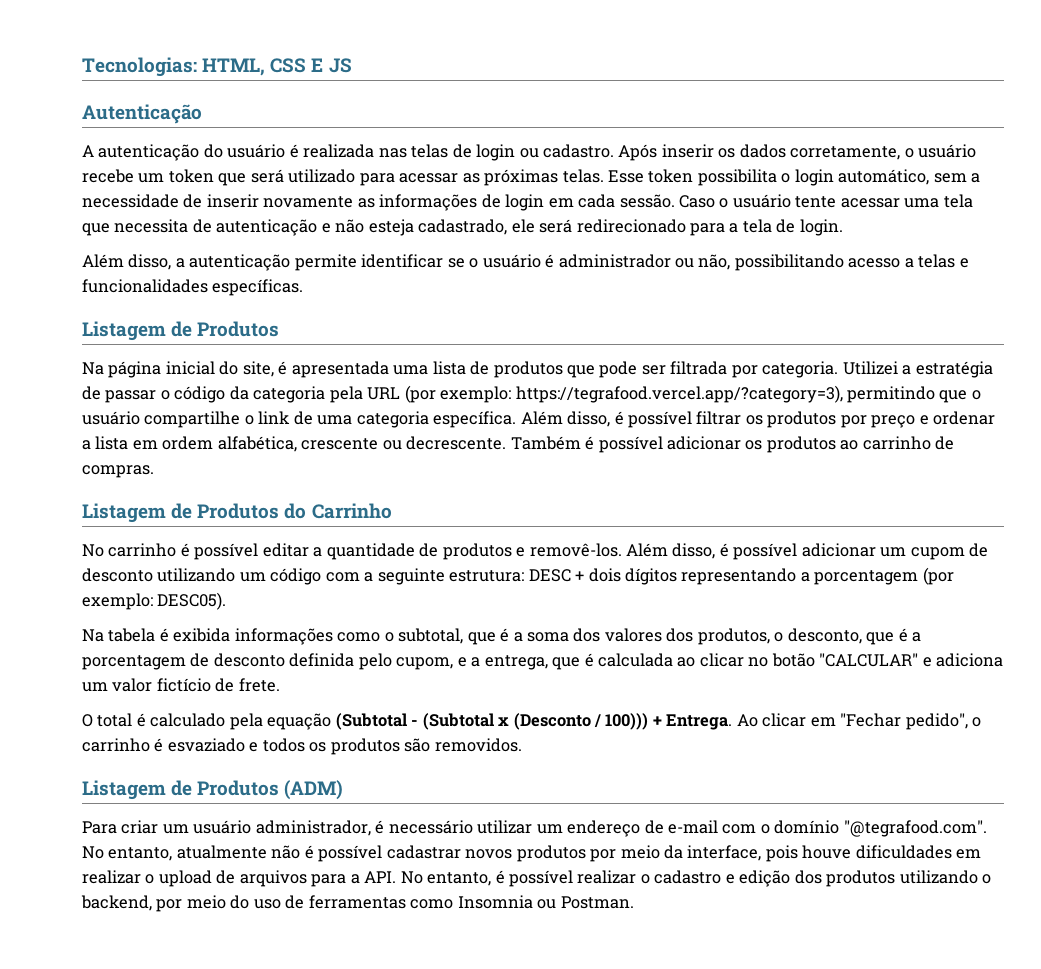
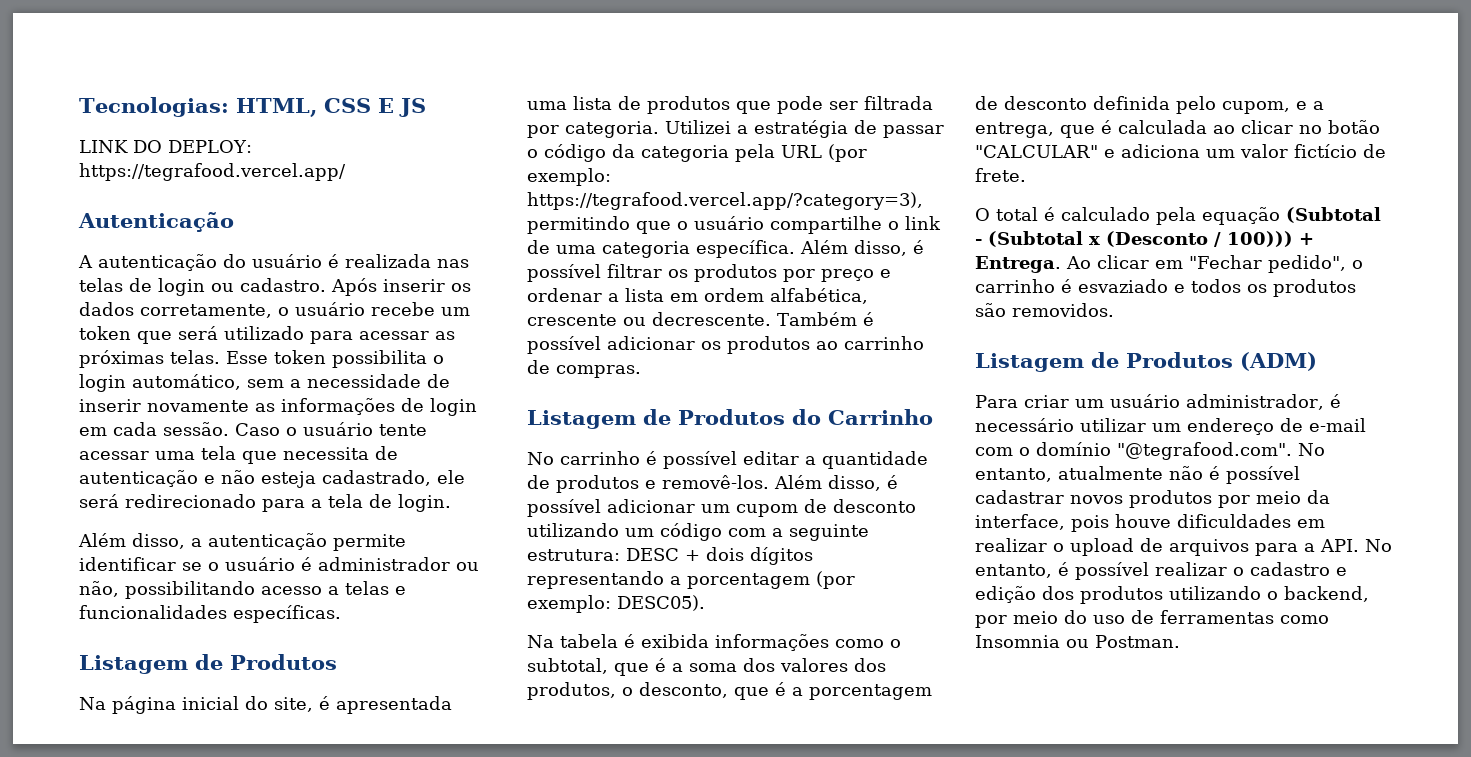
(352, 65) none -> [79,140,252,153] [79,163,346,181] // LINK DO DEPLOY: https://tegrafood.vercel.app/

